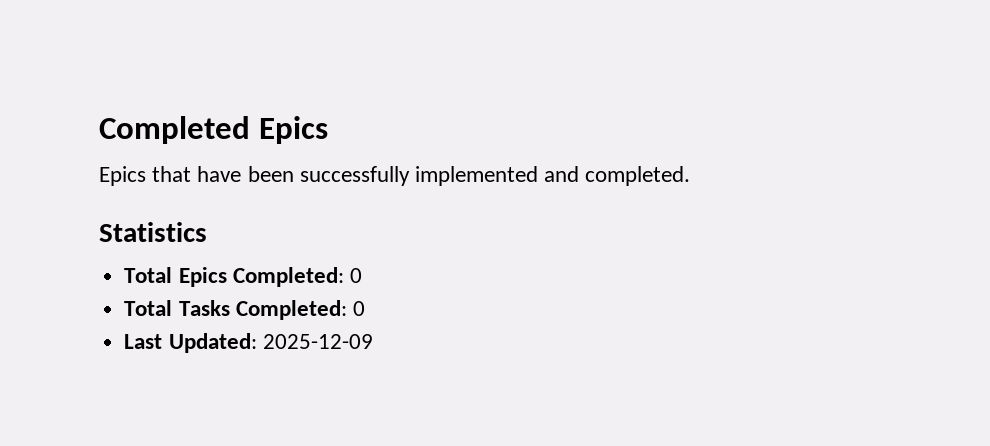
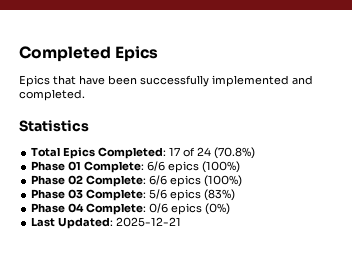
[349,268,362,283] [124,300,365,320] 0 // Total Tasks Completed: 0 -> [169,147,256,159] [31,161,241,173] [31,175,243,187] [31,189,236,201] [31,203,231,215] 17 of 24 (70.8%) // Phase 01 Complete: 6/6 epics (100%) // Phase 02 Complete: 6/6 epics (100%) // Phase 03 Complete: 5/6 epics (83%) // Phase 04 Complete: 0/6 epics (0%)
[262,334,373,349] 2025-12-09 -> [116,217,182,227] 2025-12-21

